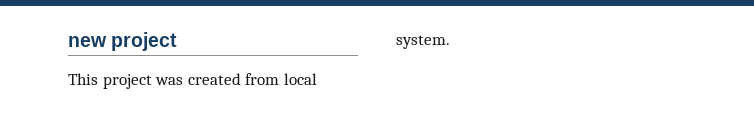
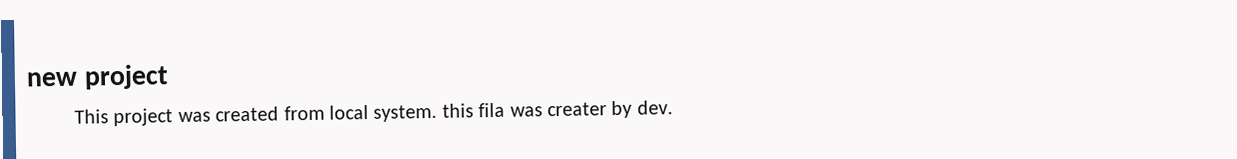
(450, 42) none -> [441,100,673,119] this fila was creater by dev.

